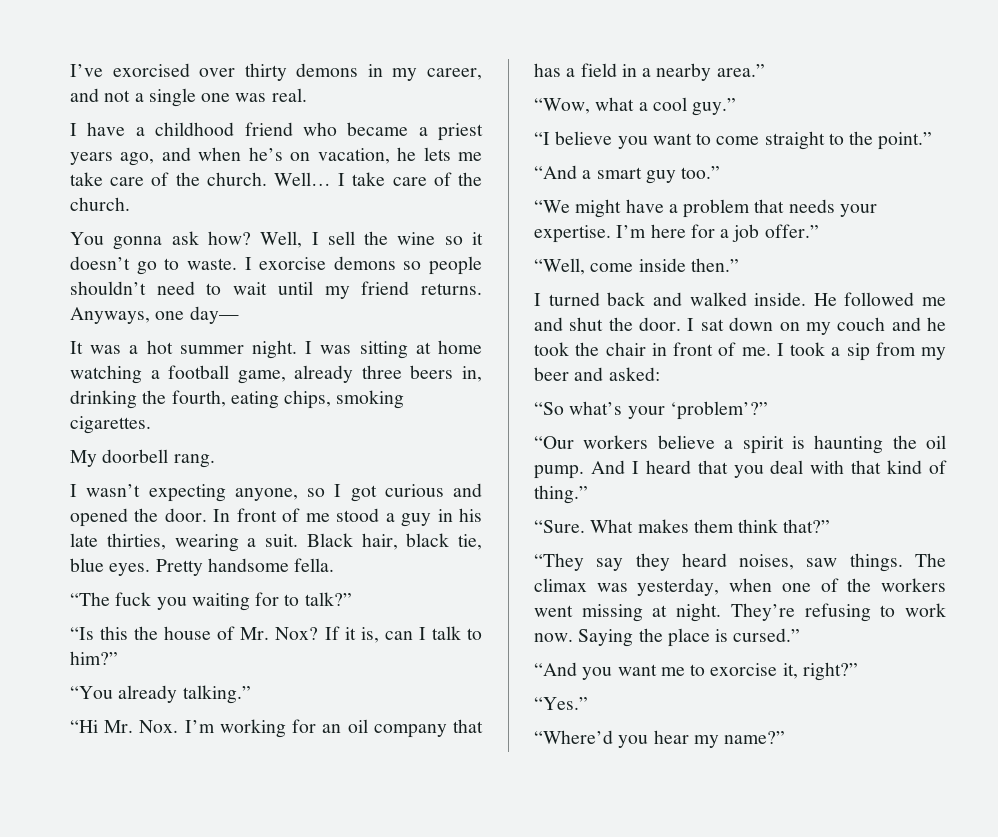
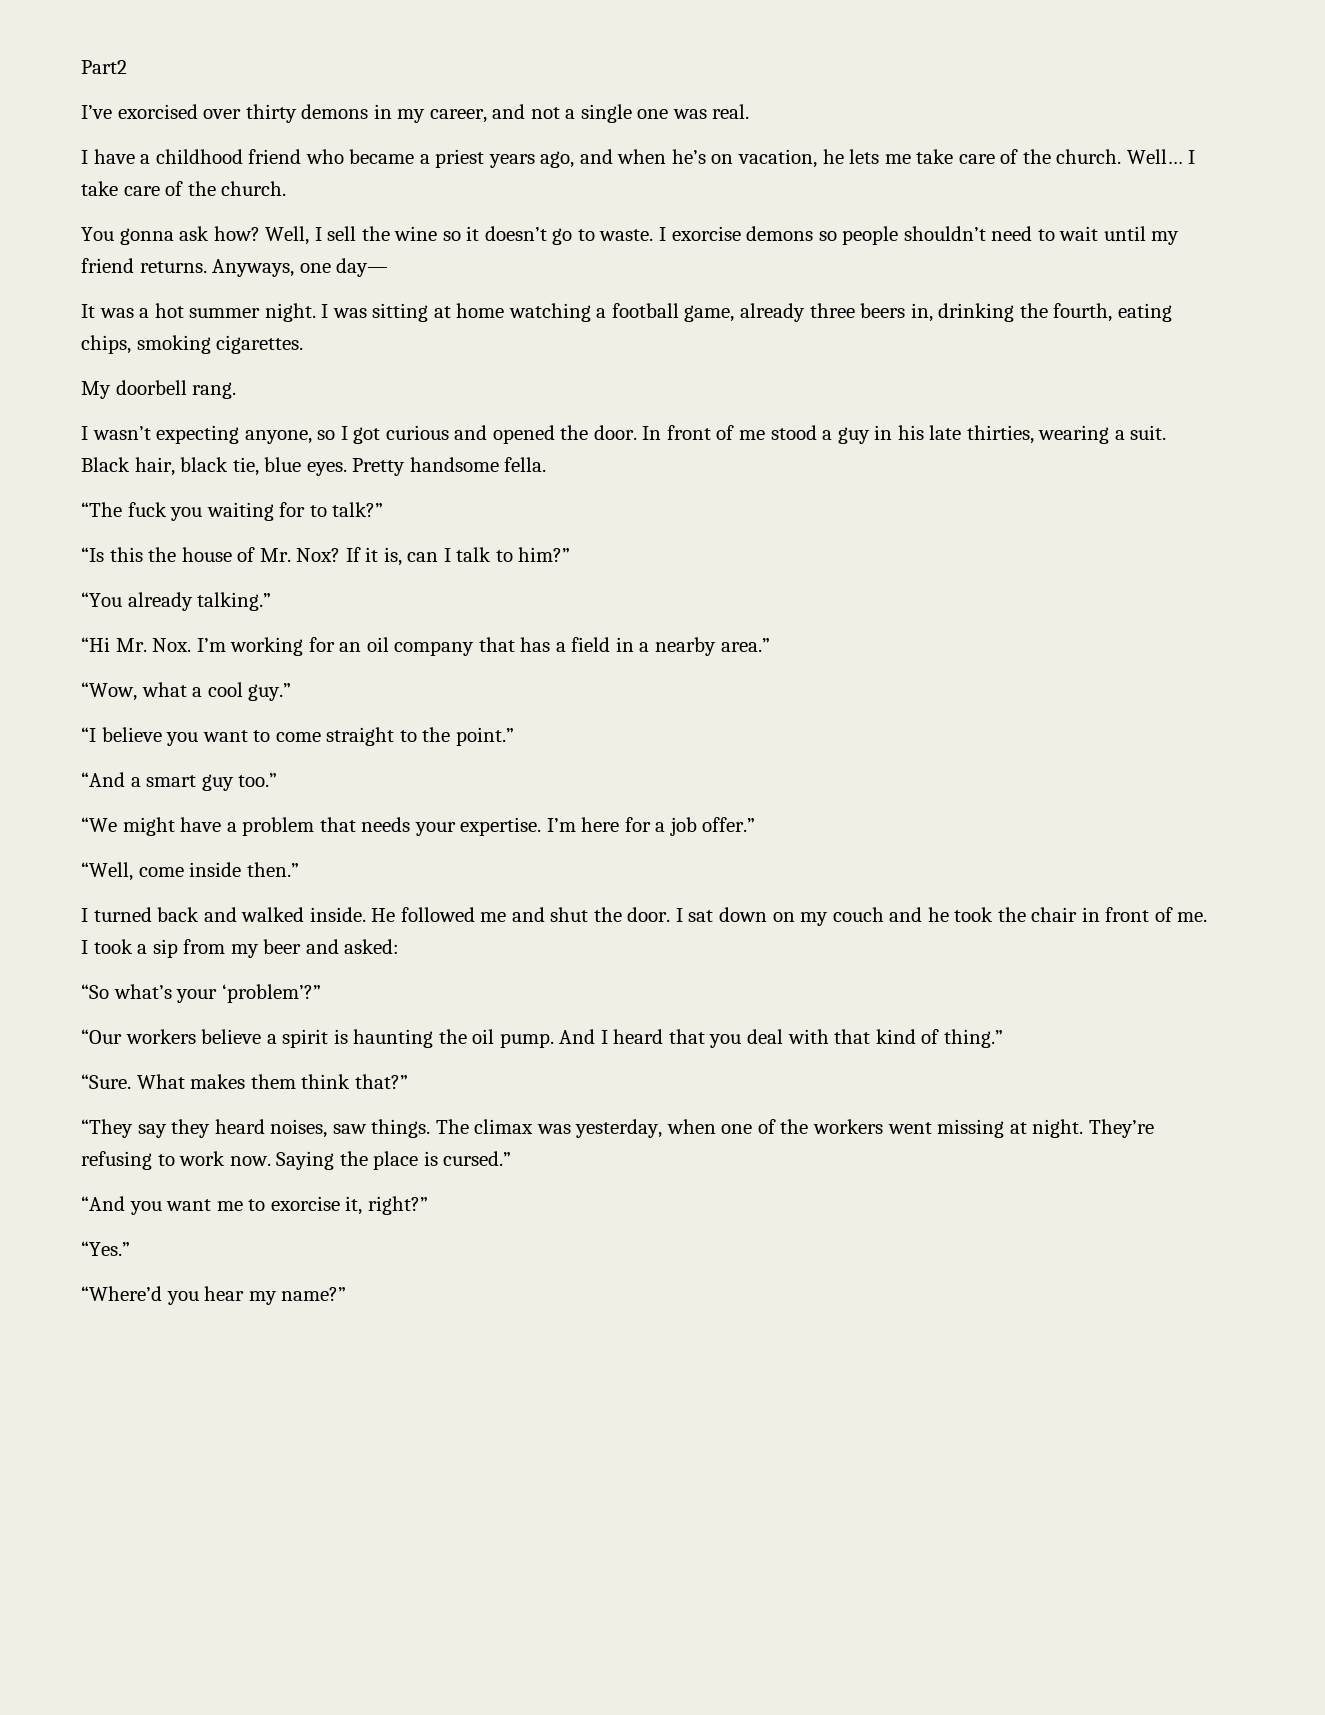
(70, 70) none -> [81,60,127,74] Part2 //

